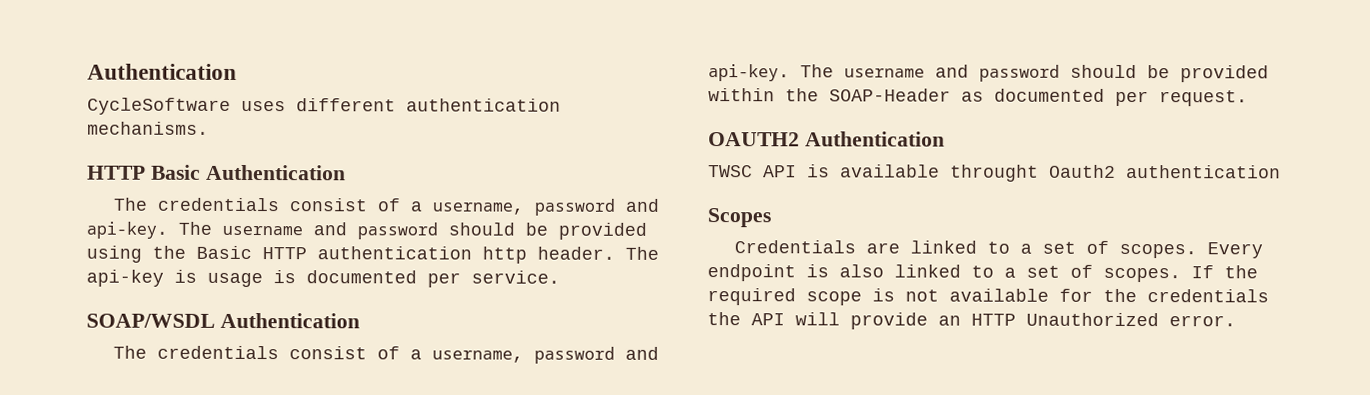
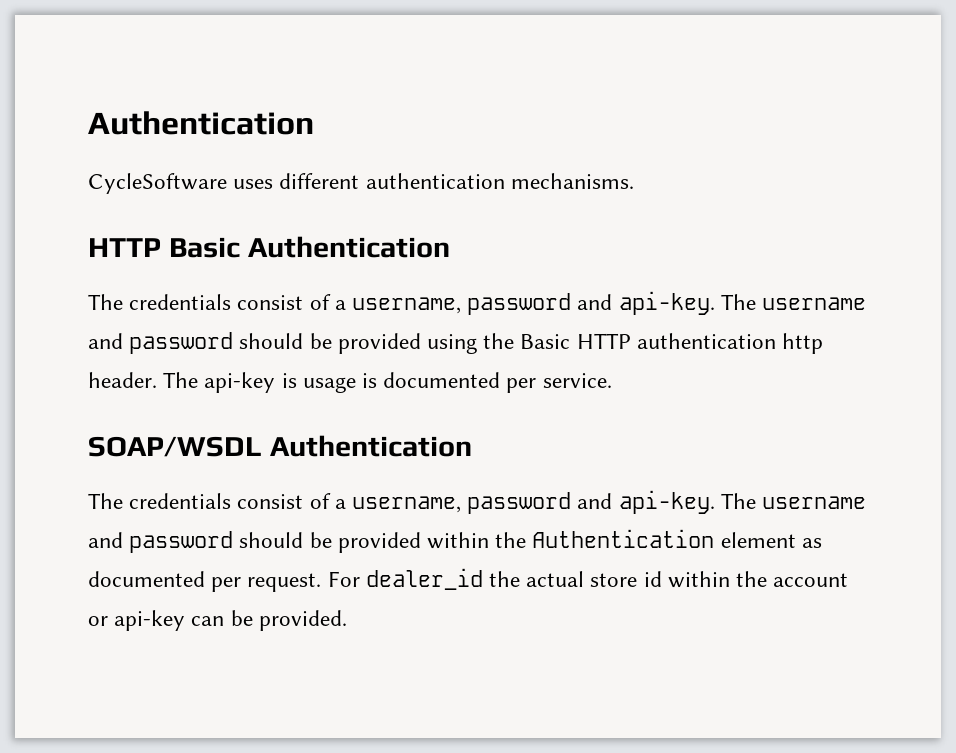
[829,88,951,102] SOAP-Header -> [532,529,796,548] Authentication element
[708,131,945,147] [708,164,1281,182] [707,208,771,228] [733,240,1263,259] [707,264,1258,283] [707,288,1269,306] [707,312,1236,330] // OAUTH2 Authentication // TWSC API is available throught Oauth2 authentication // Scopes // Credentials are linked to a set of scopes. Every endpoint is also linked to a set of scopes. If the required scope is not available for the credentials the API will provide an HTTP Unauthorized error. -> [327,568,849,590] [88,610,347,631] For dealer_id the actual store id within the account or api-key can be provided.

